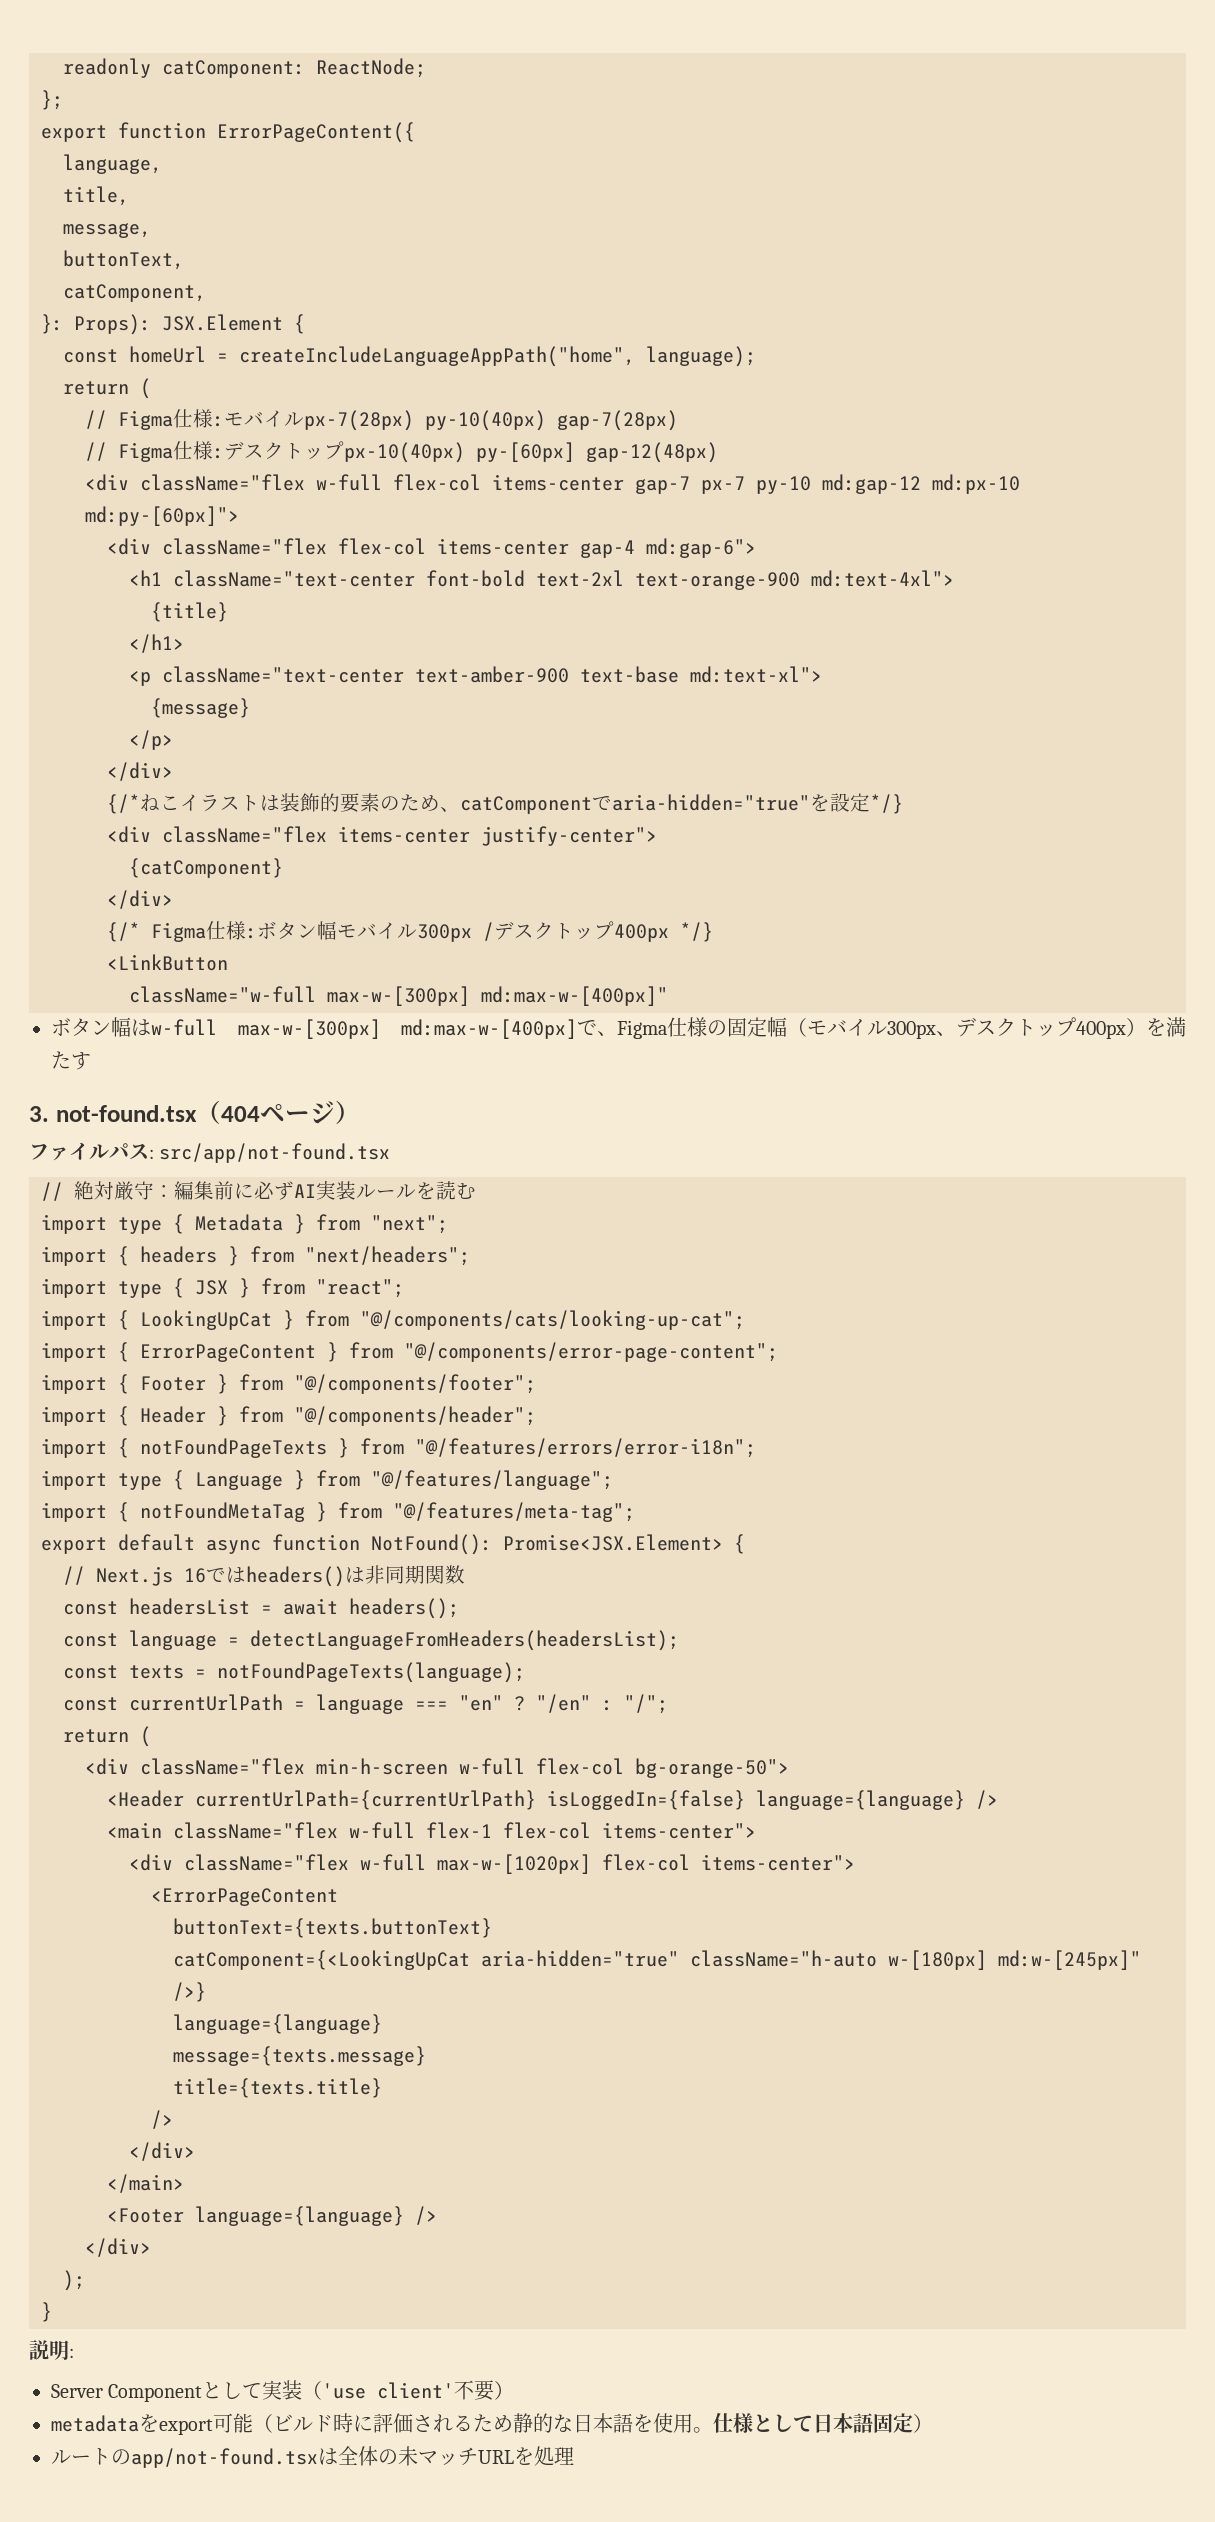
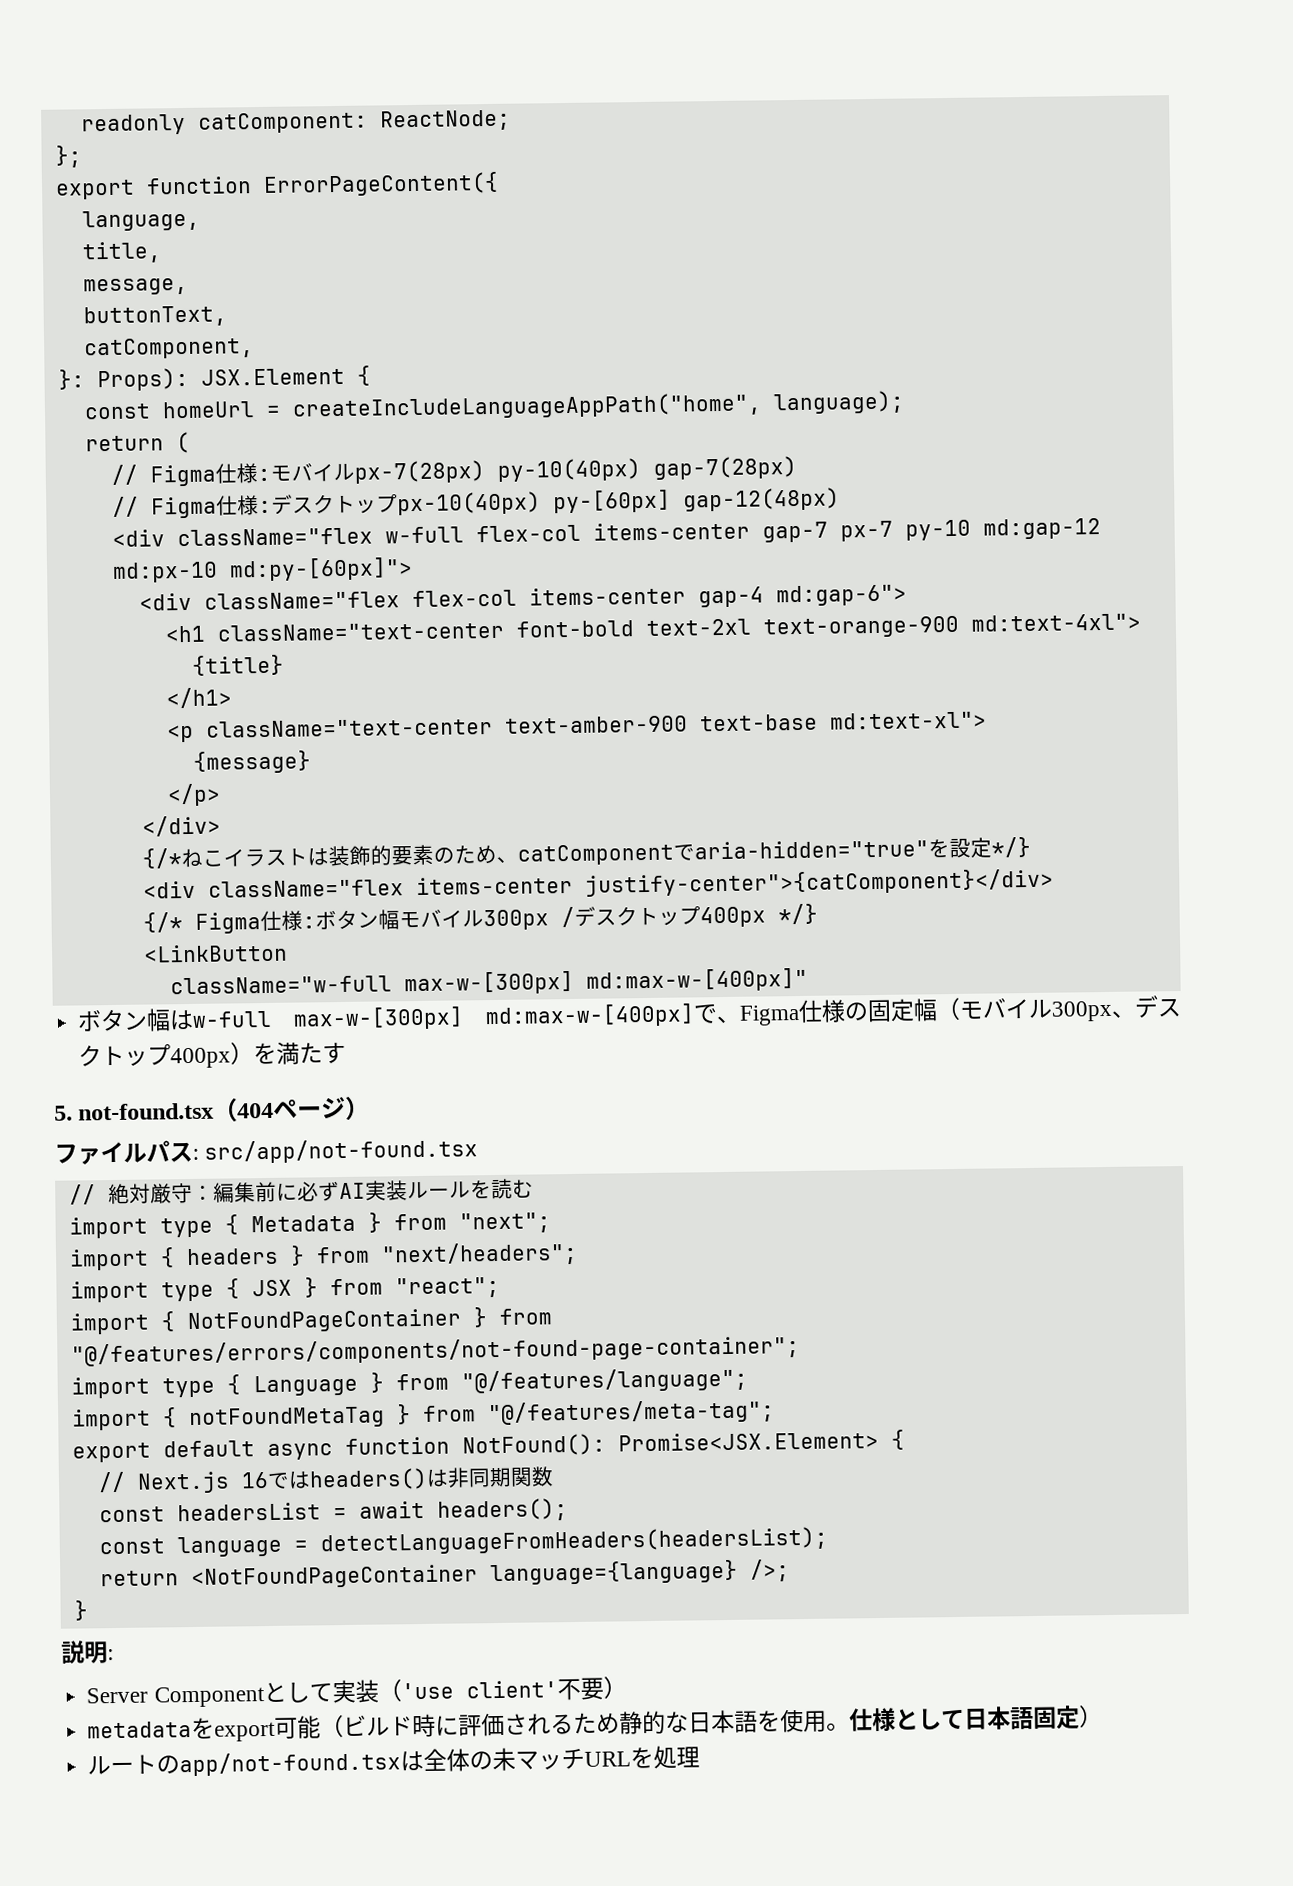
[481,826,657,846] [129,858,283,878] [107,890,173,909] justify-center"> // {catComponent} // </div> -> [584,868,1054,897] justify-center">{catComponent}</div>
[29,1106,49,1122] 3. -> [54,1105,73,1121] 5.
[140,1310,745,1330] [41,1342,778,1362] [41,1374,536,1394] [41,1406,536,1426] [41,1438,756,1458] LookingUpCat } from "@/components/cats/looking-up-cat"; // import { ErrorPageContent } from "@/components/error-page-content"; // import { Footer } from "@/components/footer"; // import { Header } from "@/components/header"; // import { notFoundPageTexts } from "@/features/errors/error-i18n"; -> [186,1307,552,1334] [70,1335,800,1367] NotFoundPageContainer } from "@/features/errors/components/not-found-page-container";
[63,1662,525,1683] [63,1694,668,1714] [63,1726,151,1747] [85,1758,789,1778] [107,1790,998,1810] [107,1822,756,1839] [129,1854,855,1874] [151,1888,338,1906] [173,1918,492,1938] [173,1950,1141,1970] [173,1982,206,2002] [173,2014,382,2034] [173,2046,426,2066] [173,2078,382,2098] [151,2110,173,2129] [129,2142,195,2161] [107,2174,184,2193] [107,2206,437,2226] [85,2238,151,2257] [63,2270,85,2291] const texts = notFoundPageTexts(language); // const currentUrlPath = language === "en" ? "/en" : "/"; // return ( // <div className="flex min-h-screen w-full flex-col bg-orange-50"> // <Header currentUrlPath={currentUrlPath} isLoggedIn={false} language={language} /> // <main className="flex w-full flex-1 flex-col items-center"> // <div className="flex w-full max-w-[1020px] flex-col items-center"> // <ErrorPageContent // buttonText={texts.buttonText} // catComponent={<LookingUpCat aria-hidden="true" className="h-auto w-[180px] md:w-[245px]" />} // language={language} // message={texts.message} // title={texts.title} // /> // </div> // </main> // <Footer language={language} /> // </div> // ); -> [99,1559,790,1590] return <NotFoundPageContainer language={language} />;

